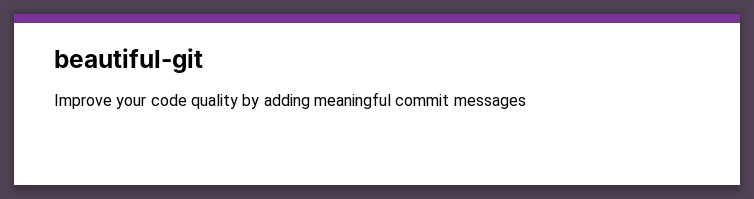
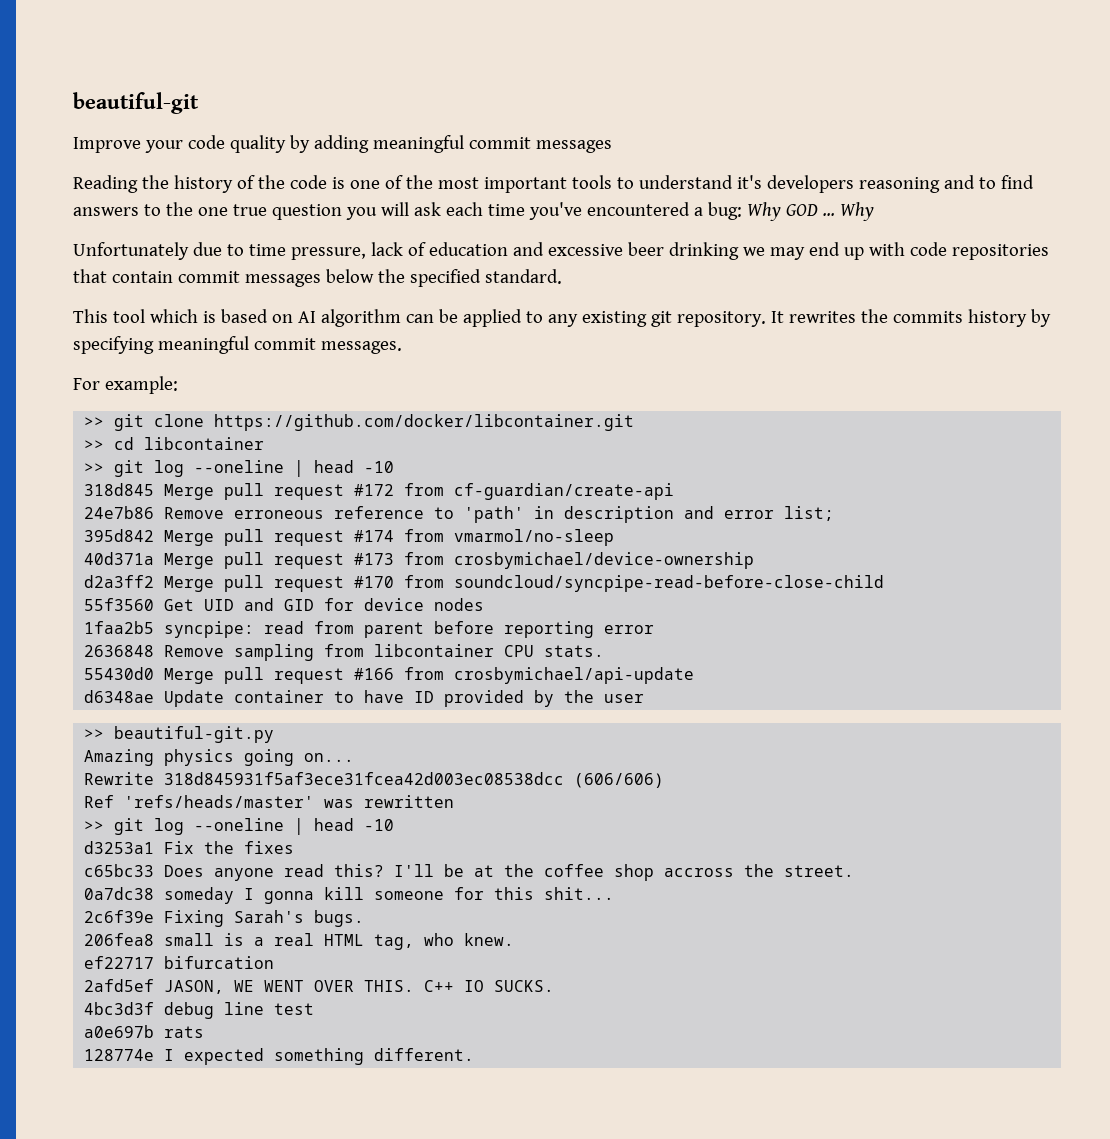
(526, 103) none -> [73,175,1034,193] [73,202,874,221] [73,242,1049,260] [73,269,562,287] [73,309,1051,327] [73,336,402,354] [73,376,178,394] [84,414,635,431] [84,437,265,450] [84,460,395,477] [84,483,675,500] [84,506,835,523] [84,529,615,546] [84,552,755,569] [84,575,885,592] [84,598,485,611] [84,621,655,638] [84,644,605,661] [84,667,695,684] [84,690,645,707] [84,726,275,743] [84,749,355,766] [84,772,665,788] [84,795,455,808] [84,818,395,835] [84,841,295,854] [84,864,855,881] [84,887,615,904] [84,910,365,927] [84,933,515,950] [84,956,275,969] [84,979,555,994] [84,1002,315,1019] [84,1025,205,1038] [84,1048,475,1065] // Reading the history of the code is one of the most important tools to understand it's developers reasoning and to find answers to the one true question you will ask each time you've encountered a bug: Why GOD ... Why // Unfortunately due to time pressure, lack of education and excessive beer drinking we may end up with code repositories that contain commit messages below the specified standard. // This tool which is based on AI algorithm can be applied to any existing git repository. It rewrites the commits history by specifying meaningful commit messages. // For example: // >> git clone https://github.com/docker/libcontainer.git // >> cd libcontainer // >> git log --oneline | head -10 // 318d845 Merge pull request #172 from cf-guardian/create-api // 24e7b86 Remove erroneous reference to 'path' in description and error list; // 395d842 Merge pull request #174 from vmarmol/no-sleep // 40d371a Merge pull request #173 from crosbymichael/device-ownership // d2a3ff2 Merge pull request #170 from soundcloud/syncpipe-read-before-close-child // 55f3560 Get UID and GID for device nodes // 1faa2b5 syncpipe: read from parent before reporting error // 2636848 Remove sampling from libcontainer CPU stats. // 55430d0 Merge pull request #166 from crosbymichael/api-update // d6348ae Update container to have ID provided by the user // >> beautiful-git.py // Amazing physics going on... // Rewrite 318d845931f5af3ece31fcea42d003ec08538dcc (606/606) // Ref 'refs/heads/master' was rewritten // >> git log --oneline | head -10 // d3253a1 Fix the fixes // c65bc33 Does anyone read this? I'll be at the coffee shop accross the street. // 0a7dc38 someday I gonna kill someone for this shit... // 2c6f39e Fixing Sarah's bugs. // 206fea8 small is a real HTML tag, who knew. // ef22717 bifurcation // 2afd5ef JASON, WE WENT OVER THIS. C++ IO SUCKS. // 4bc3d3f debug line test // a0e697b rats // 128774e I expected something different.

